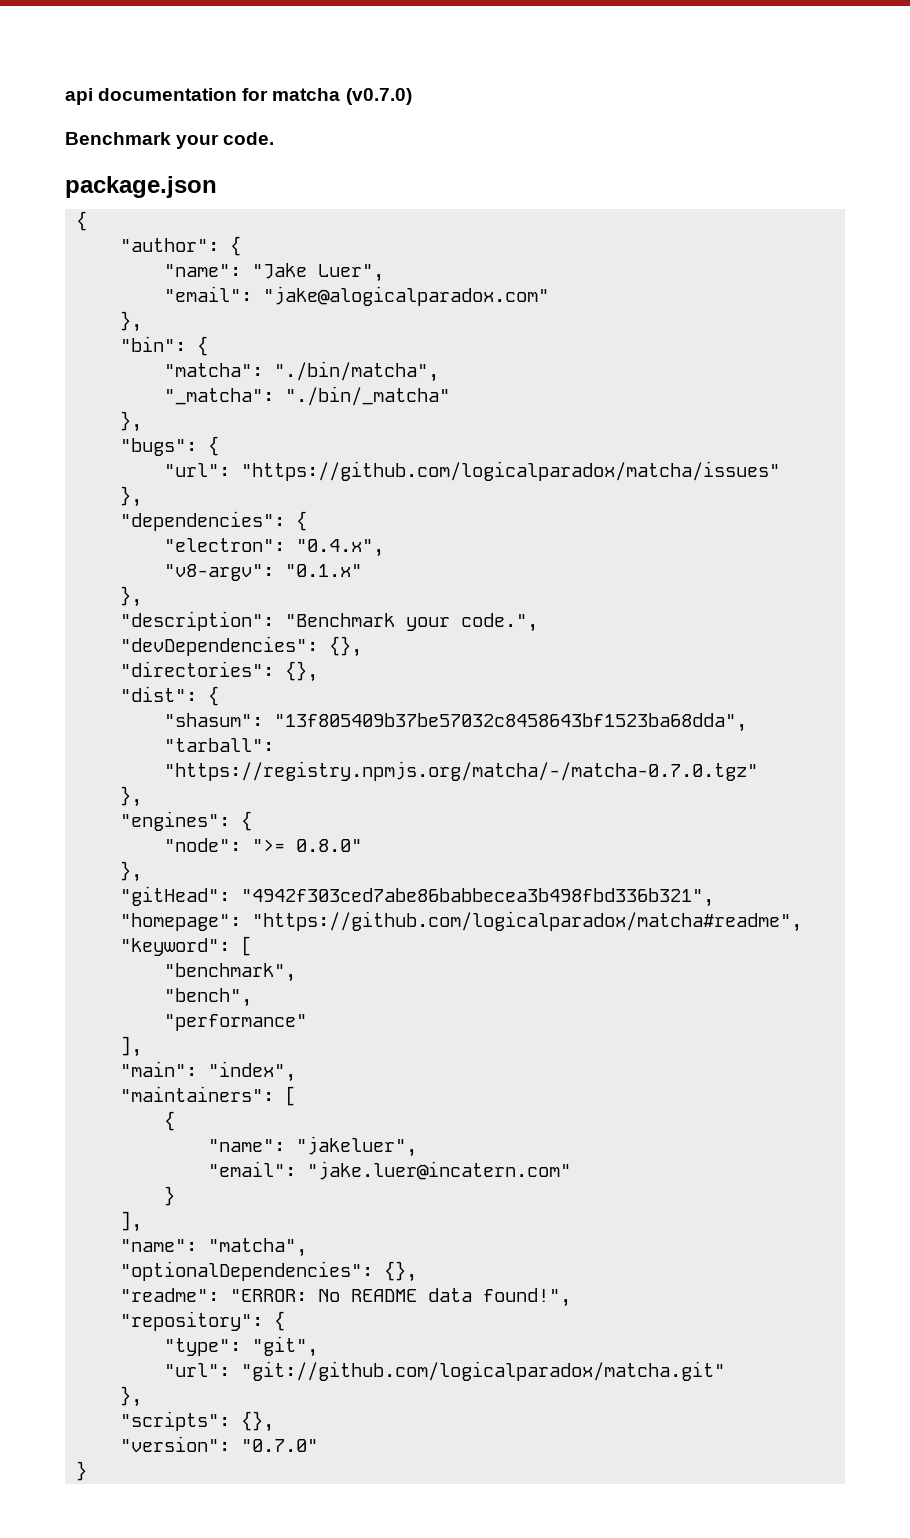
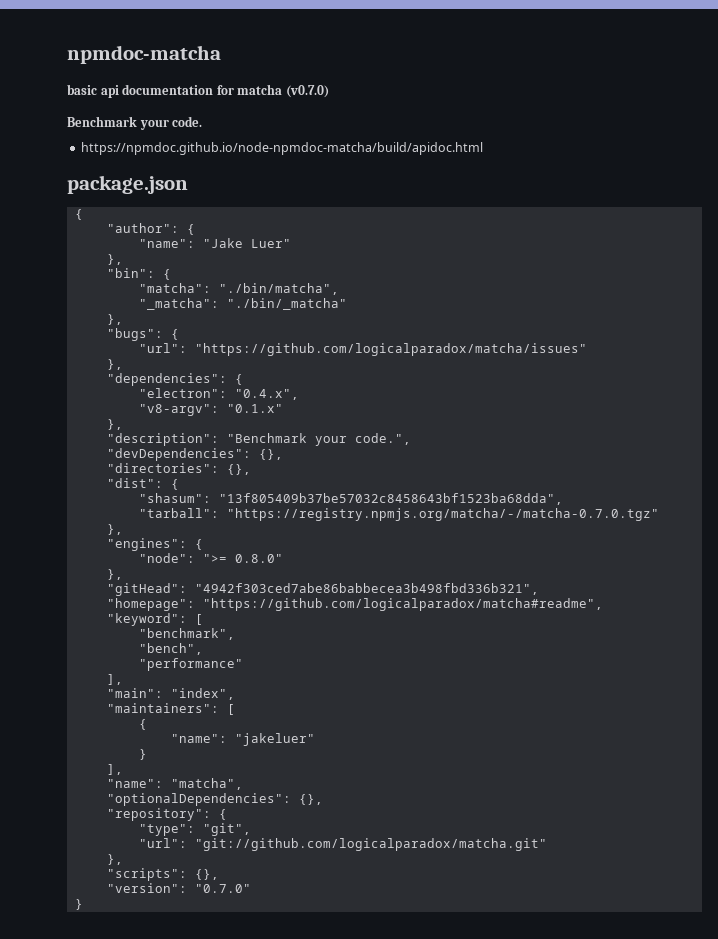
(65, 96) none -> [67,45,221,64] [67,84,97,95] npmdoc-matcha // basic
(275, 138) none -> [80,142,483,155] // https://npmdoc.github.io/node-npmdoc-matcha/build/apidoc.html
[318,264,385,282] [164,286,550,306] Luer", // "email": "jake@alogicalparadox.com" -> [250,239,291,248] Luer"
[296,1136,418,1157] [208,1161,572,1180] "jakeluer", // "email": "jake.luer@incatern.com" -> [234,733,315,746] "jakeluer"
[120,1288,572,1307] // "readme": "ERROR: No README data found!", -> (323, 799) none

